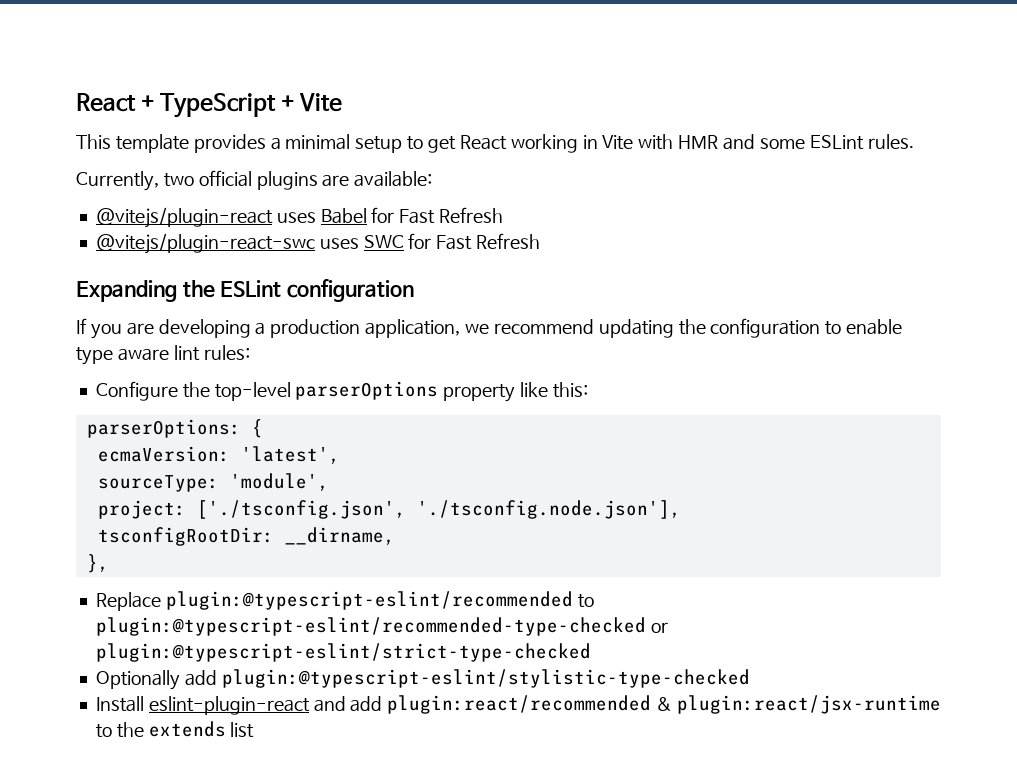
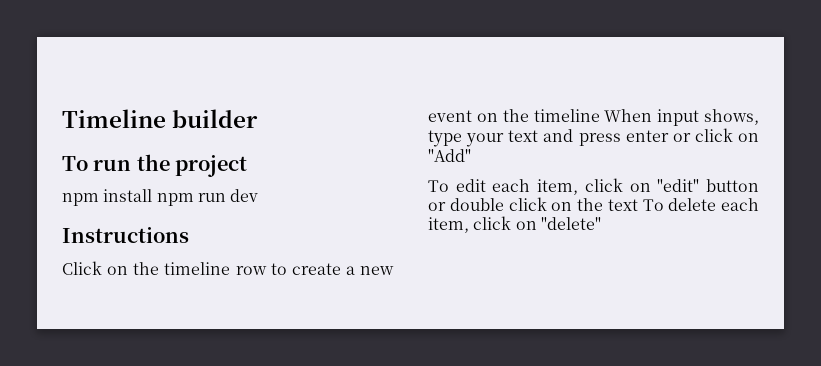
[76,93,343,118] [76,134,914,153] [76,170,433,191] [95,207,504,228] [95,233,541,254] [76,279,414,302] [76,318,903,339] [76,345,250,365] [95,381,588,402] [86,419,263,438] [97,446,340,464] [97,473,329,492] [97,500,681,519] [97,527,395,546] [86,554,109,573] [95,591,594,611] [95,617,668,636] [95,643,591,662] [95,669,750,690] [95,695,941,715] [95,721,255,738] React + TypeScript + Vite // This template provides a minimal setup to get React working in Vite with HMR and some ESLint rules. // Currently, two official plugins are available: // @vitejs/plugin-react uses Babel for Fast Refresh // @vitejs/plugin-react-swc uses SWC for Fast Refresh // Expanding the ESLint configuration // If you are developing a production application, we recommend updating the configuration to enable type aware lint rules: // Configure the top-level parserOptions property like this: // parserOptions: { // ecmaVersion: 'latest', // sourceType: 'module', // project: ['./tsconfig.json', './tsconfig.node.json'], // tsconfigRootDir: __dirname, // }, // Replace plugin:@typescript-eslint/recommended to plugin:@typescript-eslint/recommended-type-checked or plugin:@typescript-eslint/strict-type-checked // Optionally add plugin:@typescript-eslint/stylistic-type-checked // Install eslint-plugin-react and add plugin:react/recommended & plugin:react/jsx-runtime to the extends list -> [62,109,259,128] [62,154,248,177] [62,189,259,206] [62,227,189,243] [62,261,394,275] [428,109,759,126] [428,128,759,147] [428,149,471,162] [428,178,759,195] [428,197,759,211] [428,216,601,233] Timeline builder // To run the project // npm install npm run dev // Instructions // Click on the timeline row to create a new event on the timeline When input shows, type your text and press enter or click on "Add" // To edit each item, click on "edit" button or double click on the text To delete each item, click on "delete"

